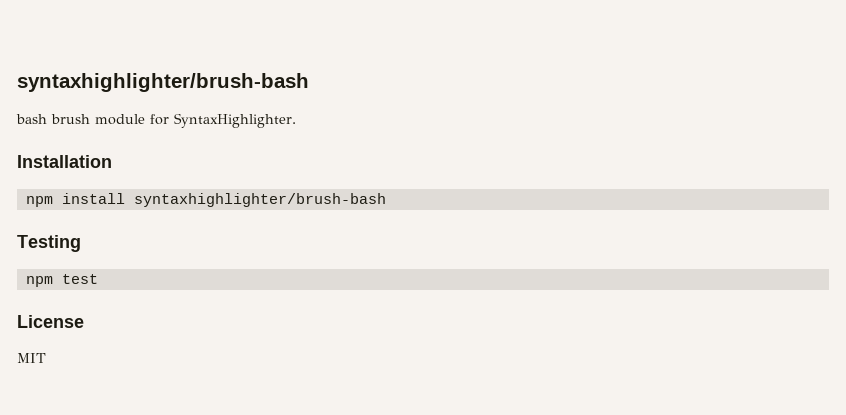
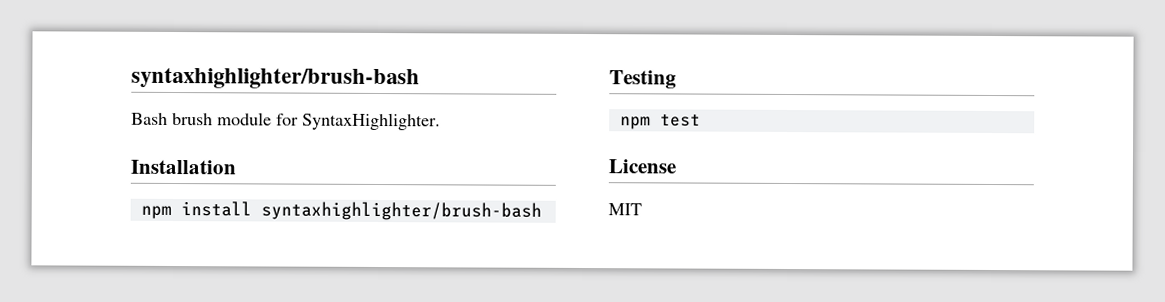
[17,73,309,92] [16,114,47,124] syntaxhighlighter/brush-bash // bash -> [131,67,420,90] [131,112,168,125] syntaxhighlighter/brush-bash // Bash

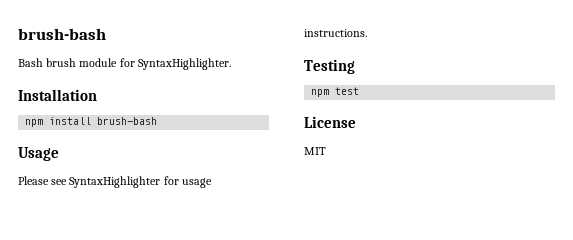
[131,67,420,90] syntaxhighlighter/brush-bash -> [18,28,106,40] brush-bash
[260,201,542,221] syntaxhighlighter/brush-bash -> [97,117,158,125] [18,147,59,161] [18,176,212,188] [304,29,367,37] brush-bash // Usage // Please see SyntaxHighlighter for usage instructions.

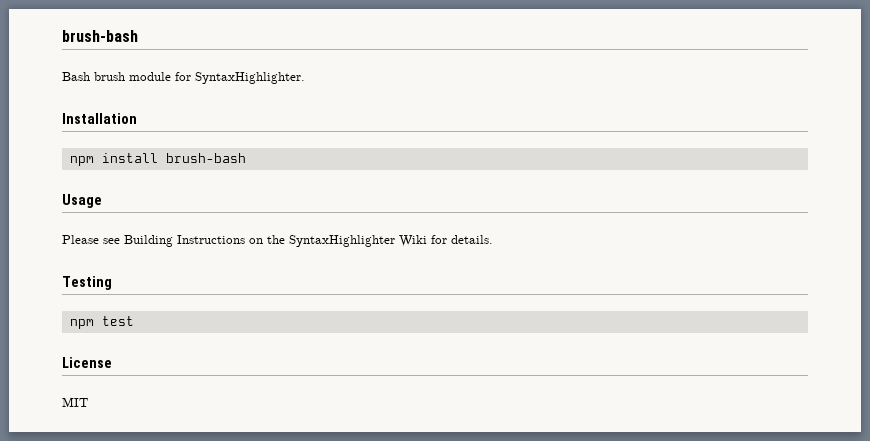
[69,176,212,188] [304,29,367,37] SyntaxHighlighter for usage instructions. -> [124,235,493,247] Building Instructions on the SyntaxHighlighter Wiki for details.

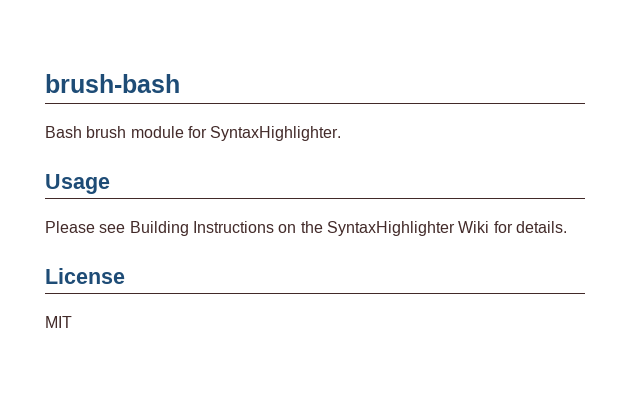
[62,113,137,124] [69,153,246,166] // Installation // npm install brush-bash -> (342, 133) none
[62,276,112,290] [69,316,134,329] // Testing // npm test -> (567, 227) none

